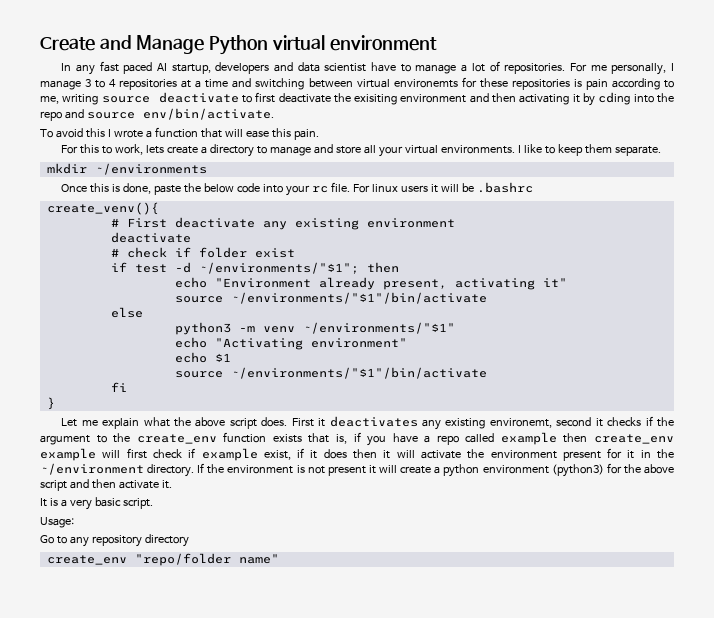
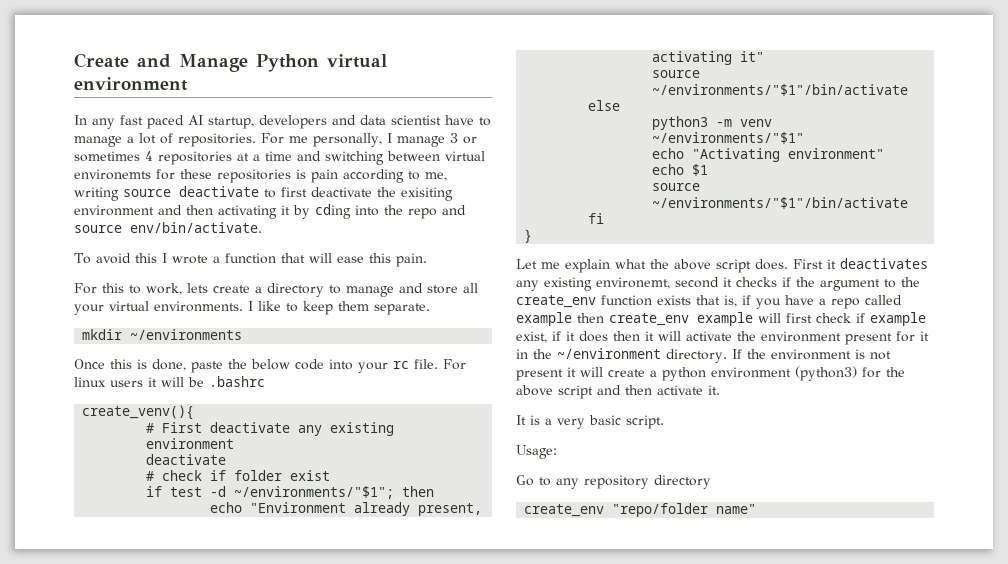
[95,80,106,88] to -> [462,136,477,144] [74,151,140,162] or sometimes

